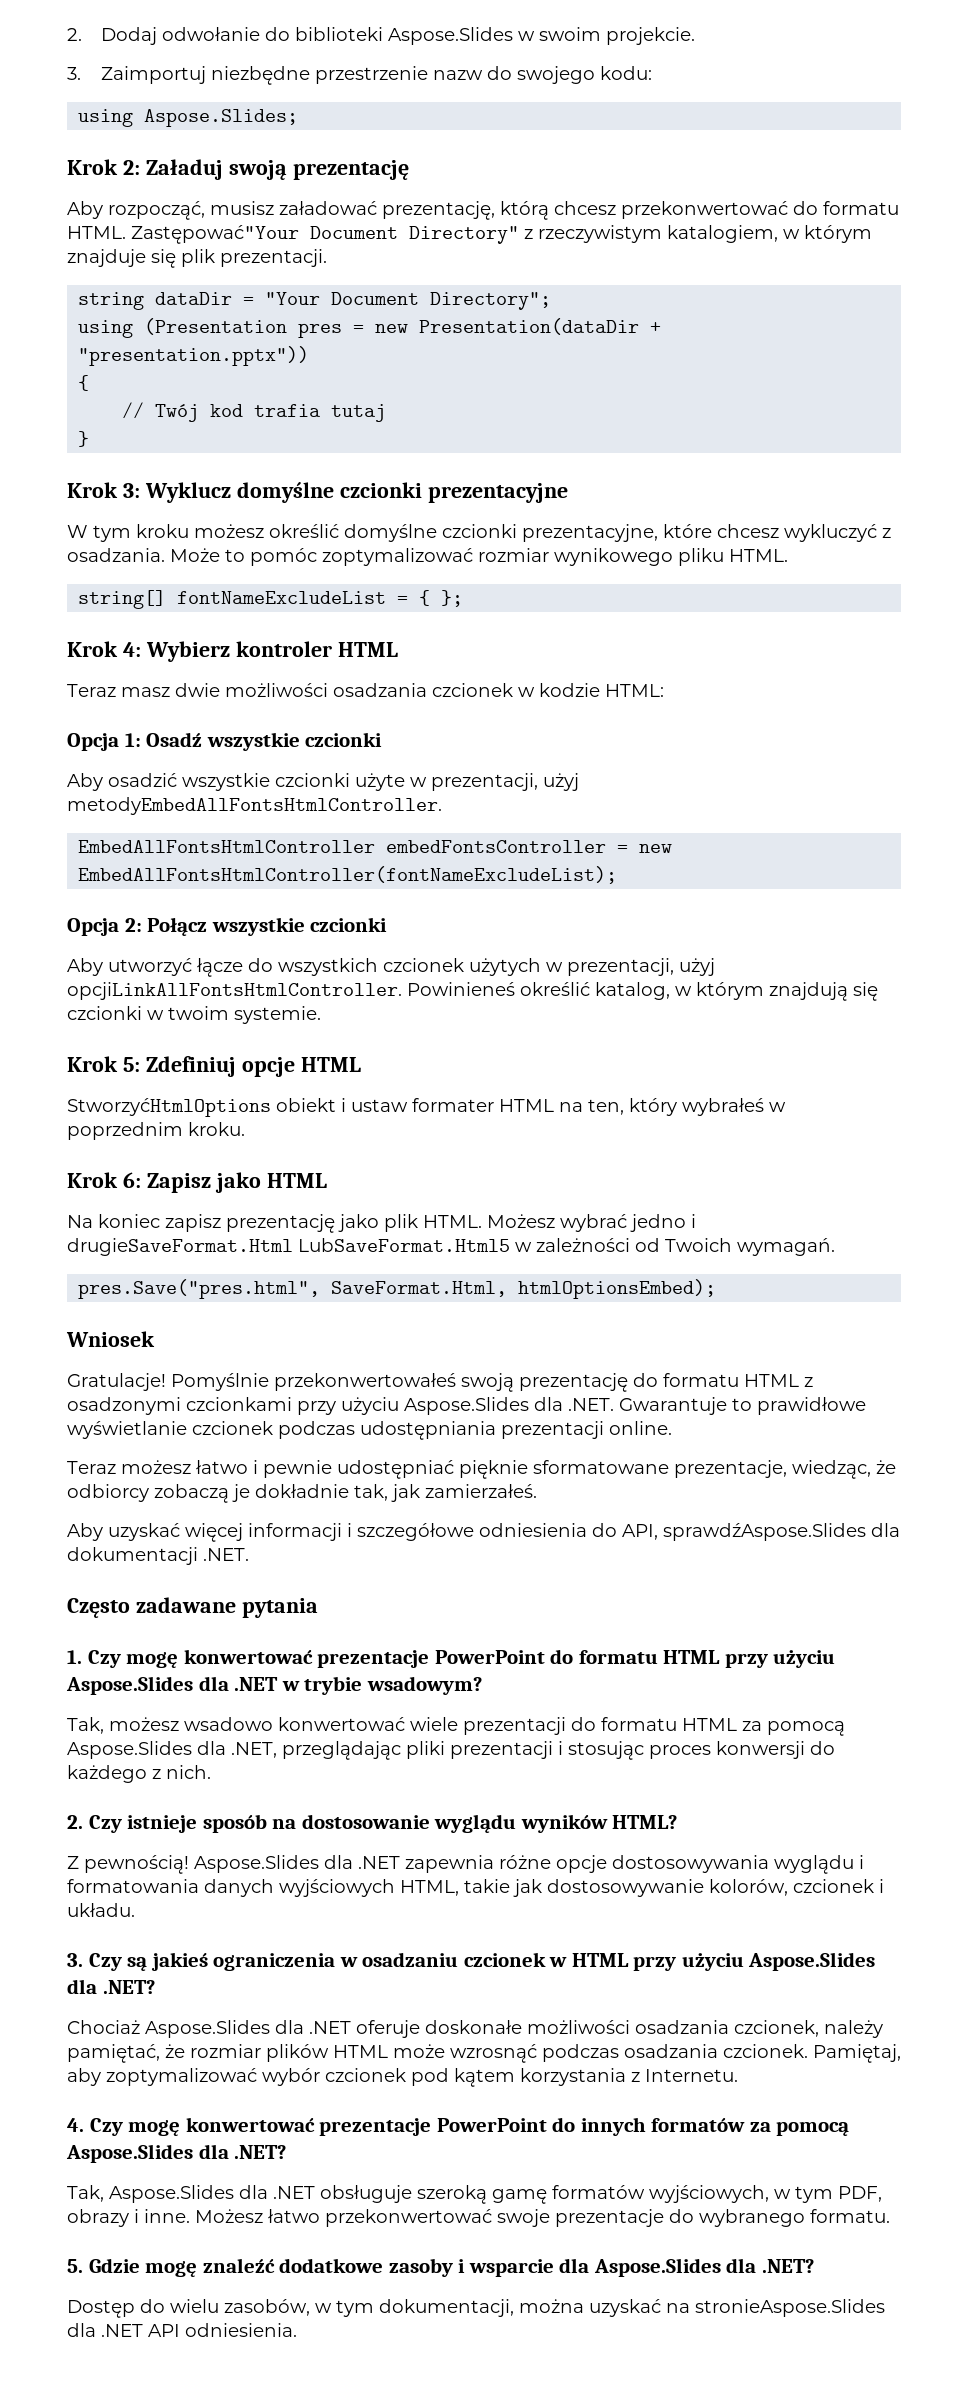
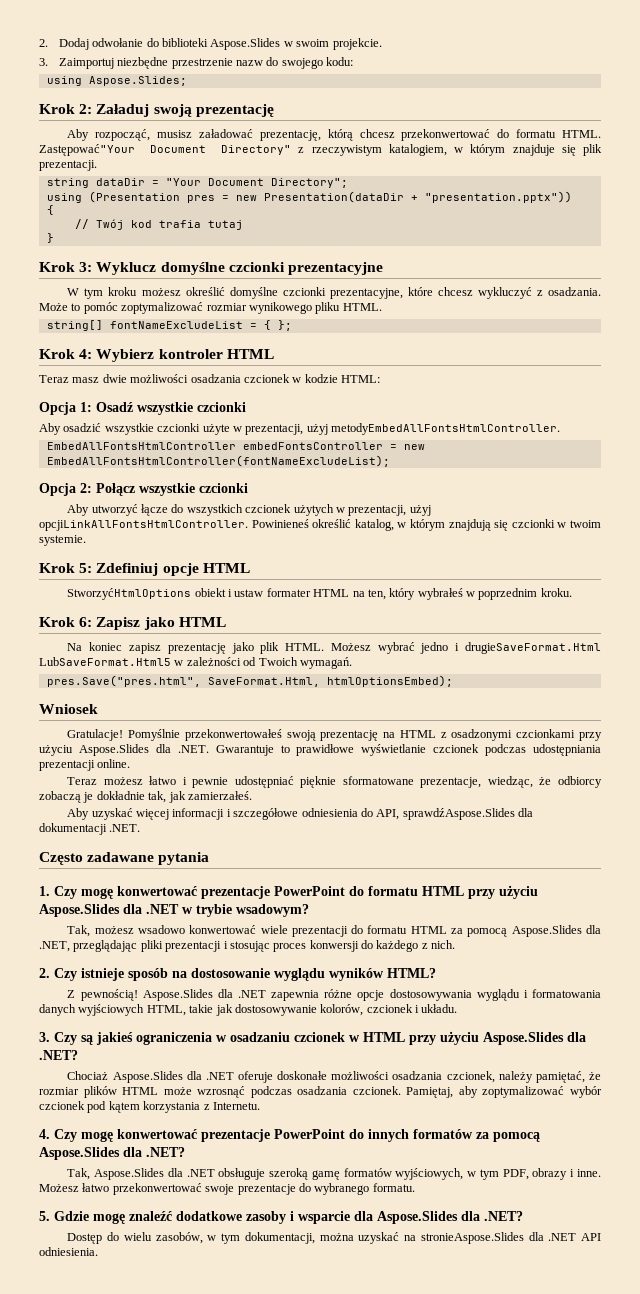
[633,1373,739,1387] do formatu -> [383,732,396,738] na

